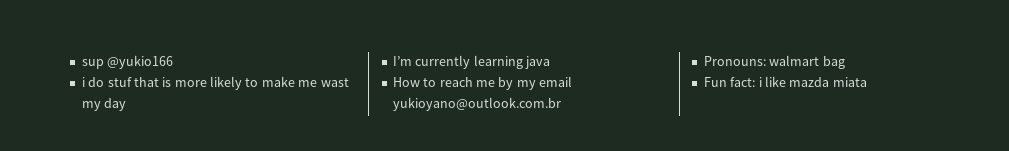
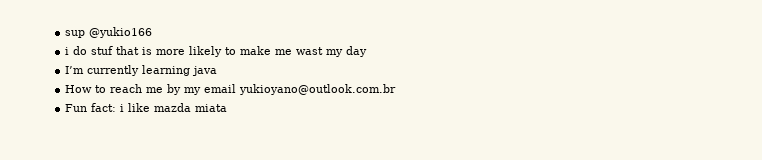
[703,55,845,69] // Pronouns: walmart bag -> (397, 89) none

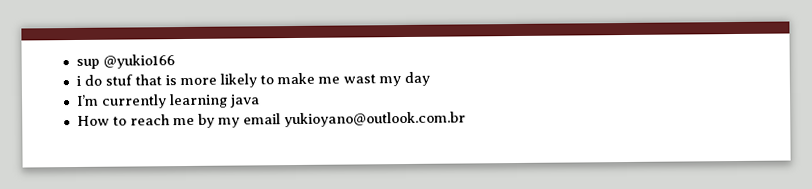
[65,103,228,112] // Fun fact: i like mazda miata -> (466, 119) none

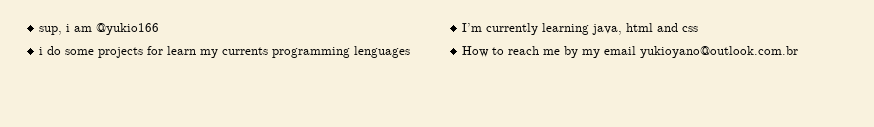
[75,58,100,69] sup -> [39,24,93,35] sup, i am
[104,71,430,88] stuf that is more likely to make me wast my day -> [65,46,411,58] some projects for learn my currents programming lenguages
[228,94,260,108] java -> [592,23,699,35] java, html and css

